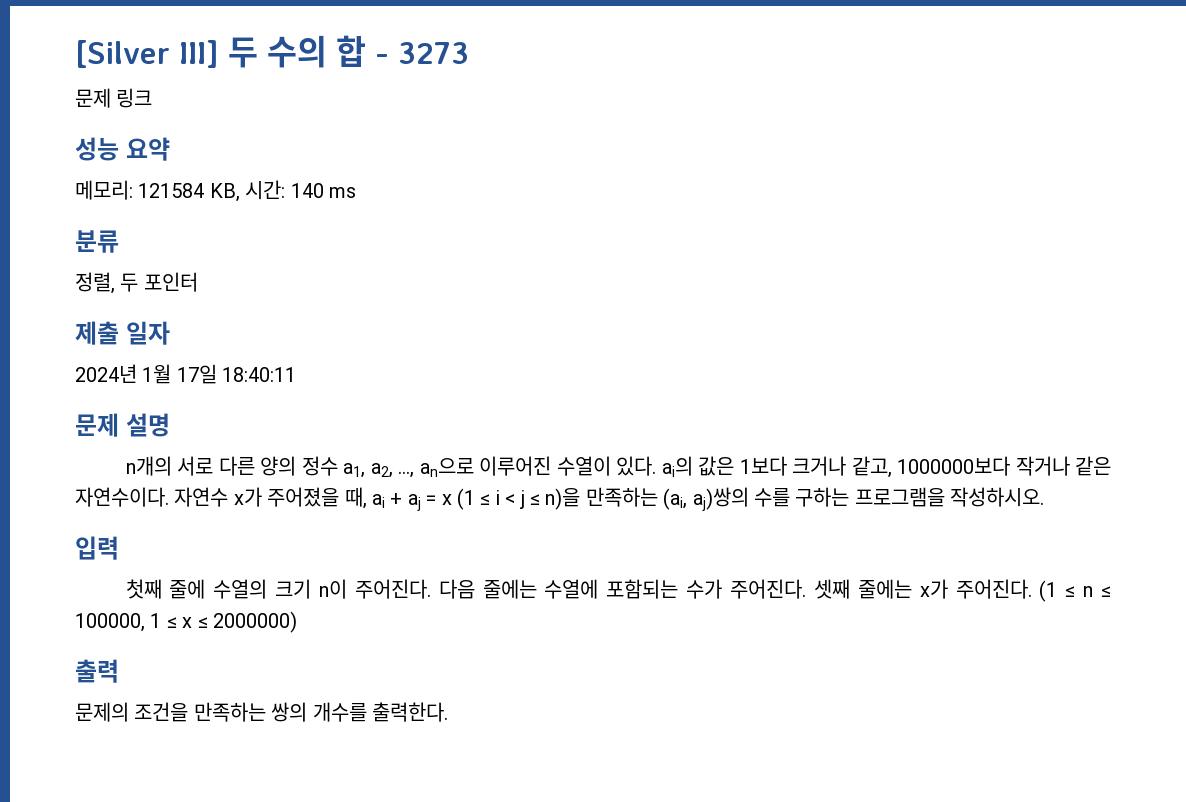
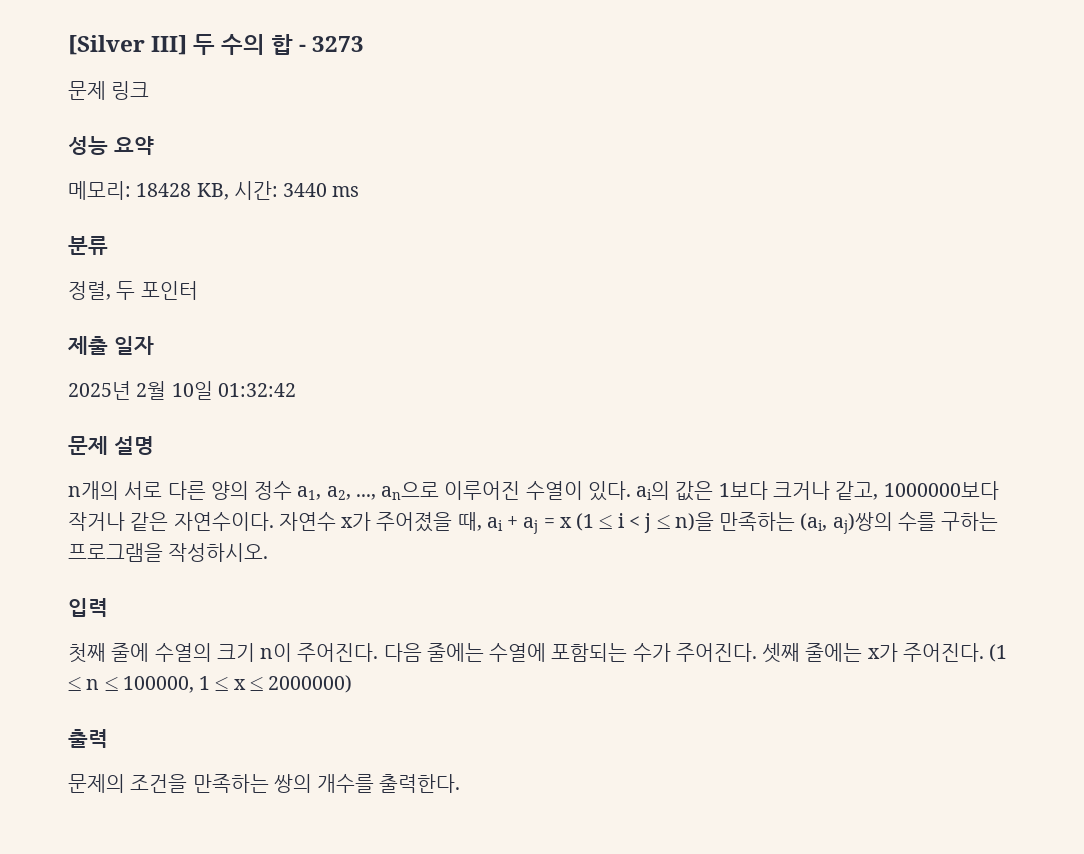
[138,183,205,198] 121584 -> [136,183,192,197] 18428
[290,183,324,198] 140 -> [283,183,328,197] 3440
[75,364,297,384] 2024년 1월 17일 18:40:11 -> [68,381,296,400] 2025년 2월 10일 01:32:42

